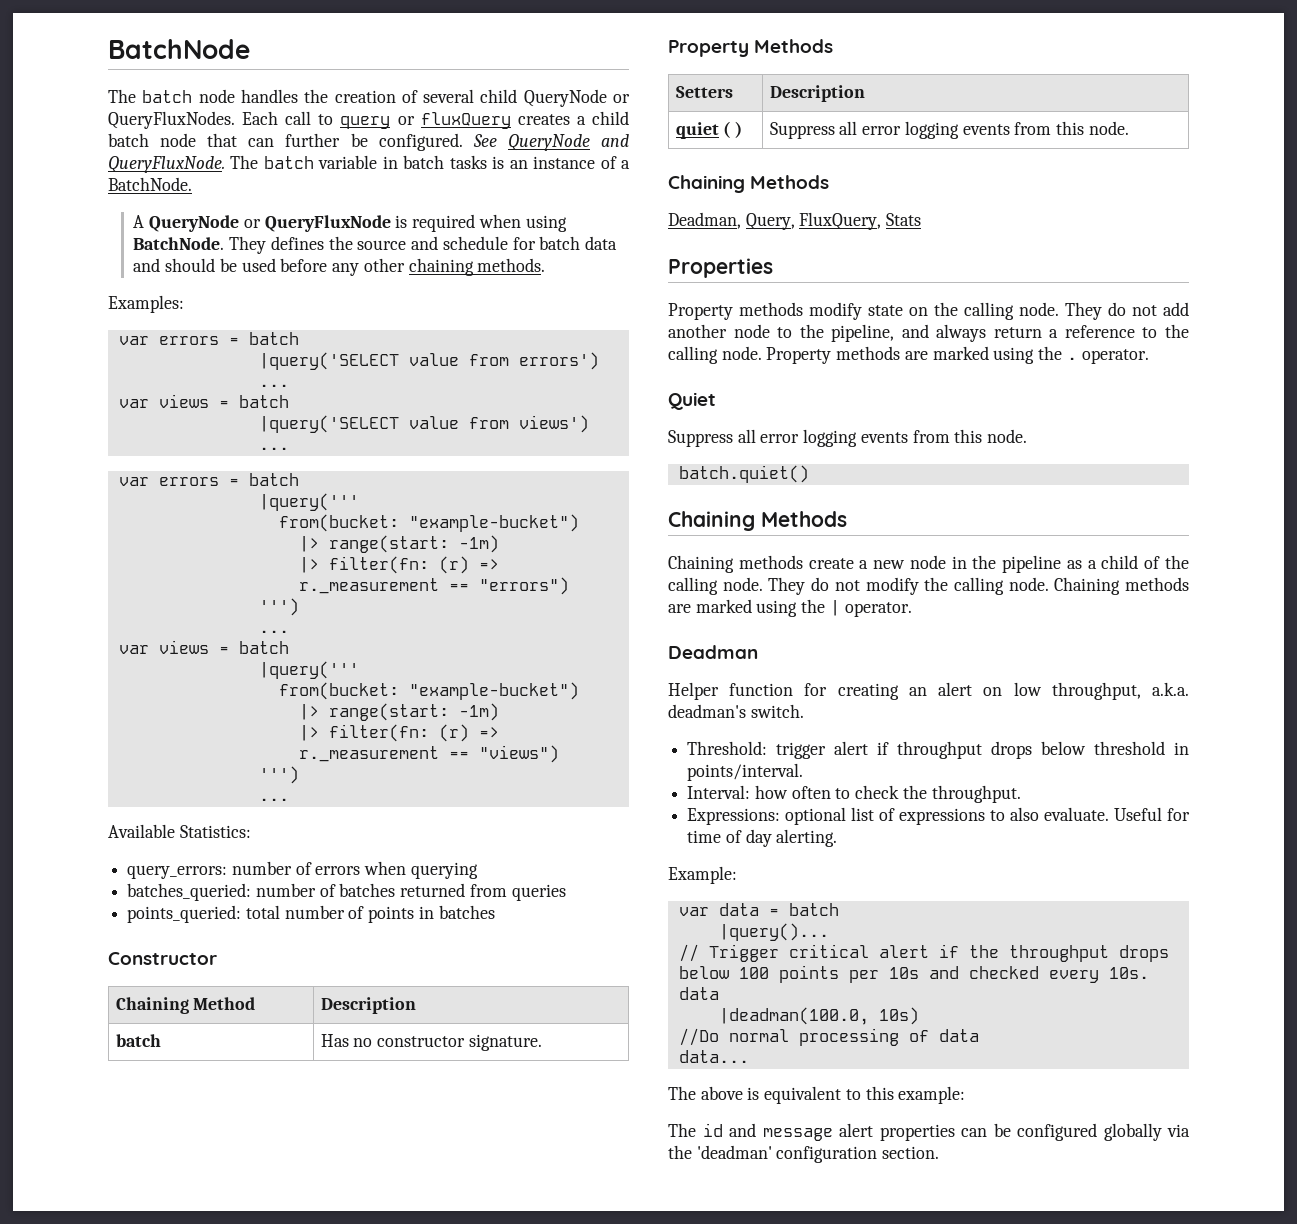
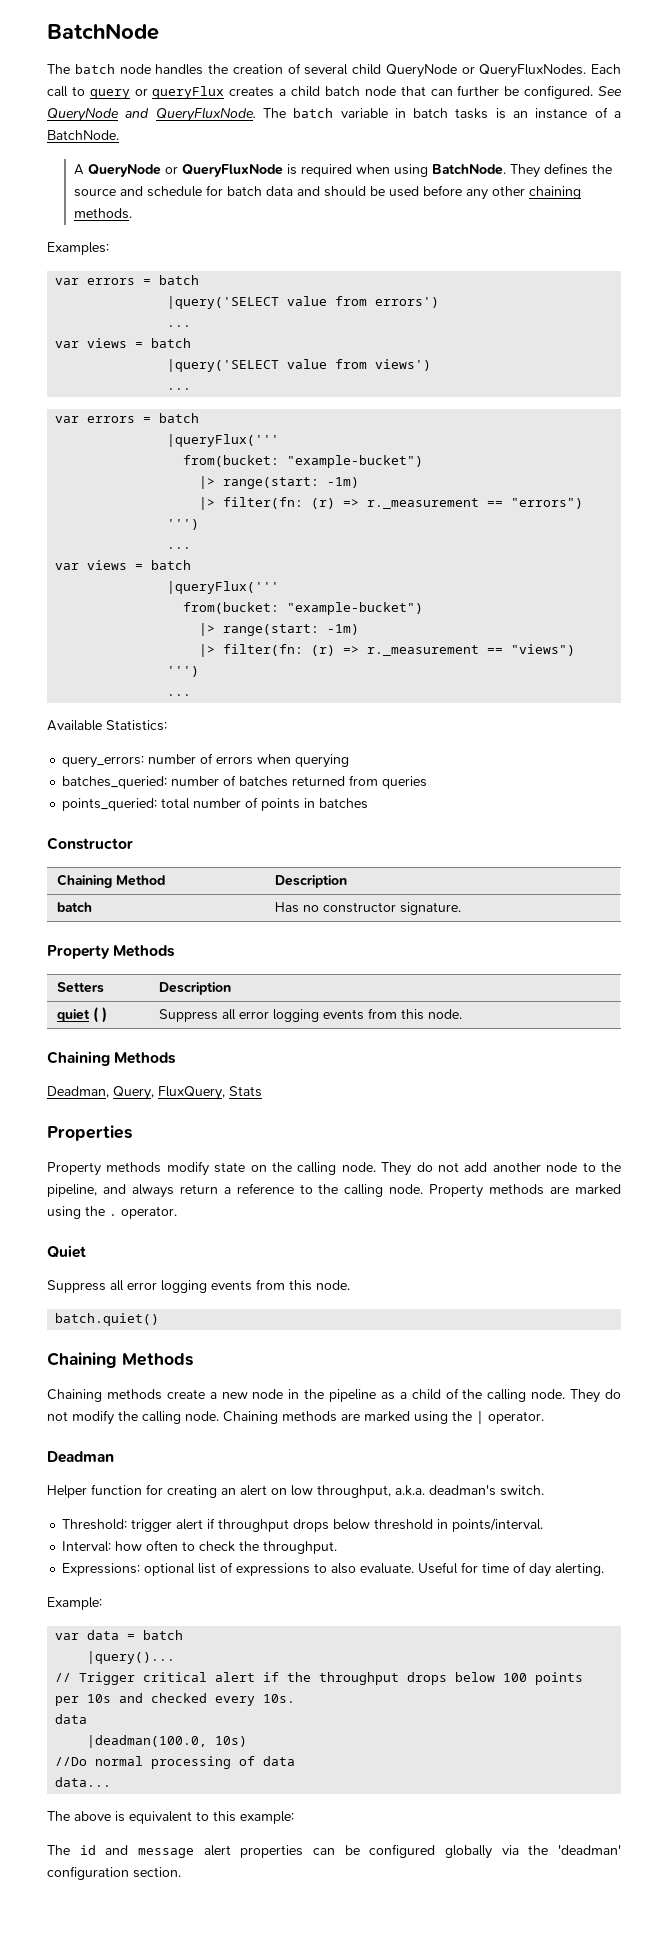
[420,112,511,129] fluxQuery -> [152,86,225,99] queryFlux
[258,493,359,511] |query(''' -> [167,434,280,447] |queryFlux('''
[258,661,359,679] |query(''' -> [167,581,280,594] |queryFlux('''

